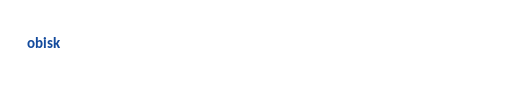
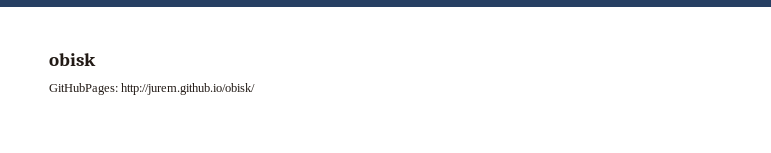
(61, 42) none -> [49,83,256,95] // GitHubPages: http://jurem.github.io/obisk/

